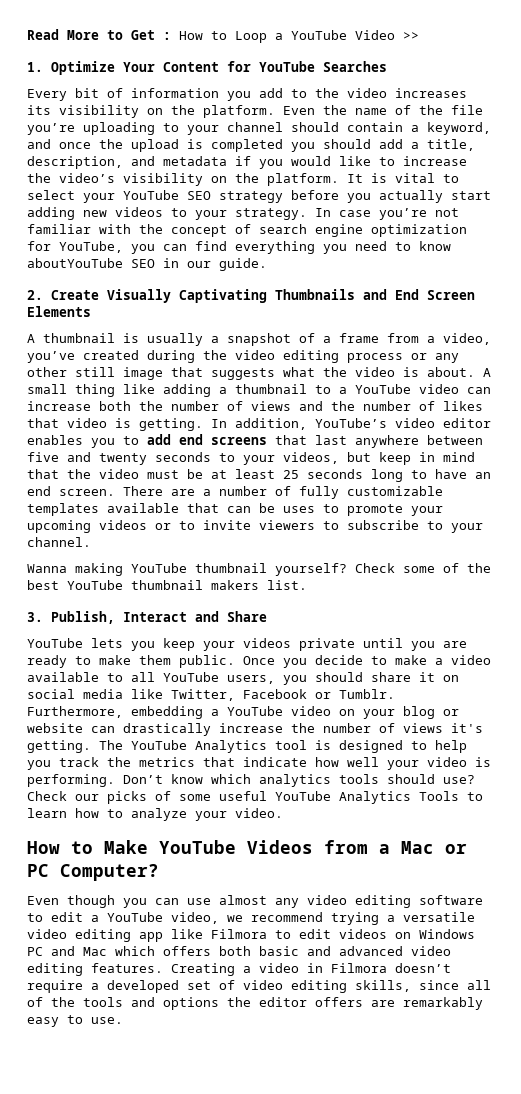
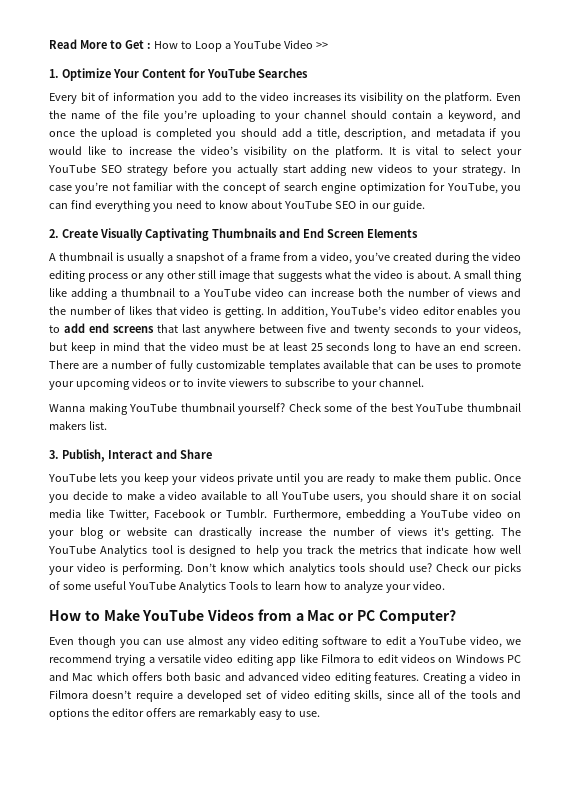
[27,258,123,268] aboutYouTube -> [250,200,332,209] about YouTube

